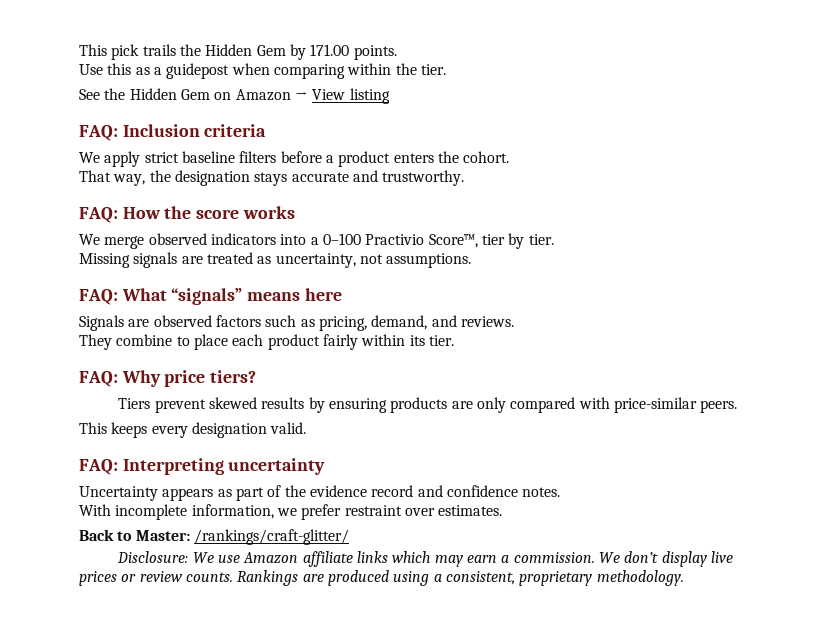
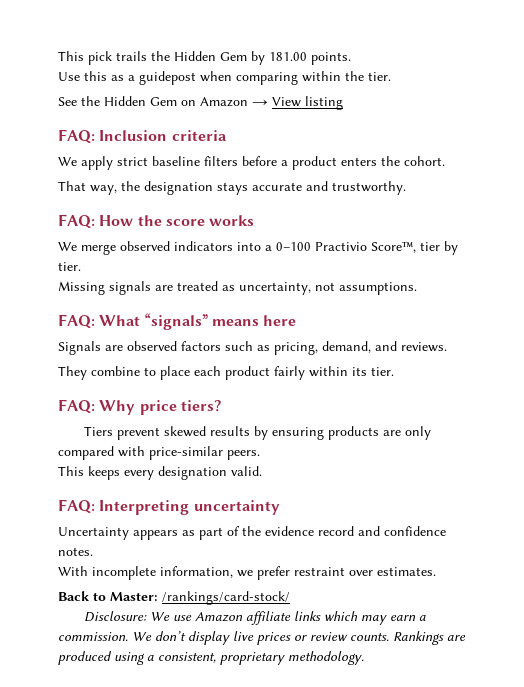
[310,44,350,56] 171.00 -> [269,52,307,61] 181.00
[193,529,349,545] /rankings/craft-glitter/ -> [162,591,290,605] /rankings/card-stock/

